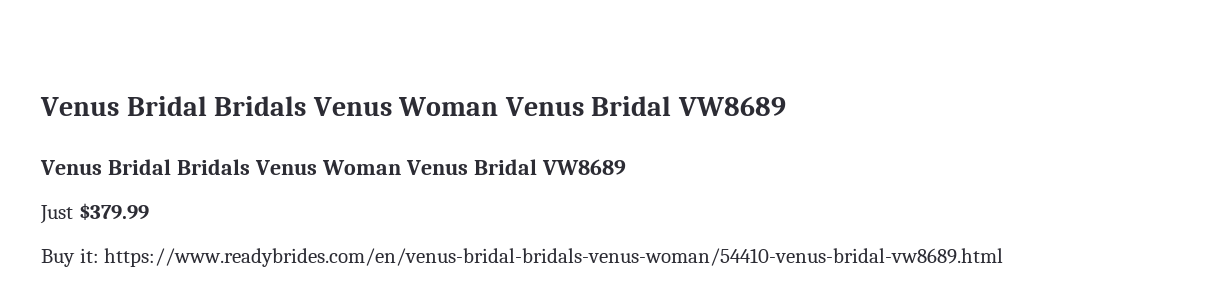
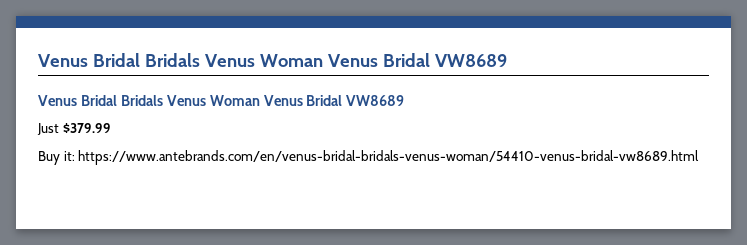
[104,248,1004,267] https://www.readybrides.com/en/venus-bridal-bridals-venus-woman/54410-venus-bridal-vw8689.html -> [78,150,700,165] https://www.antebrands.com/en/venus-bridal-bridals-venus-woman/54410-venus-bridal-vw8689.html

